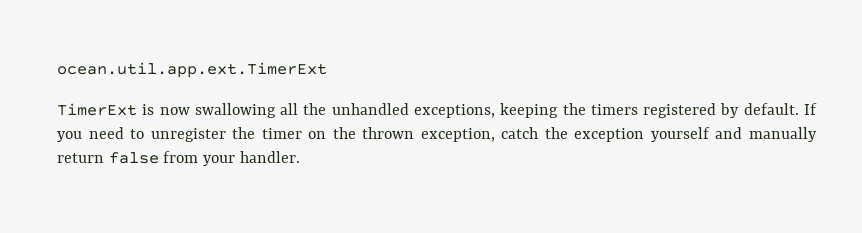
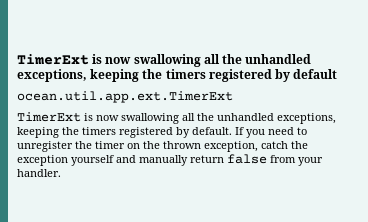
(57, 70) none -> [17,54,312,67] [17,69,338,82] TimerExt is now swallowing all the unhandled exceptions, keeping the timers registered by default //

